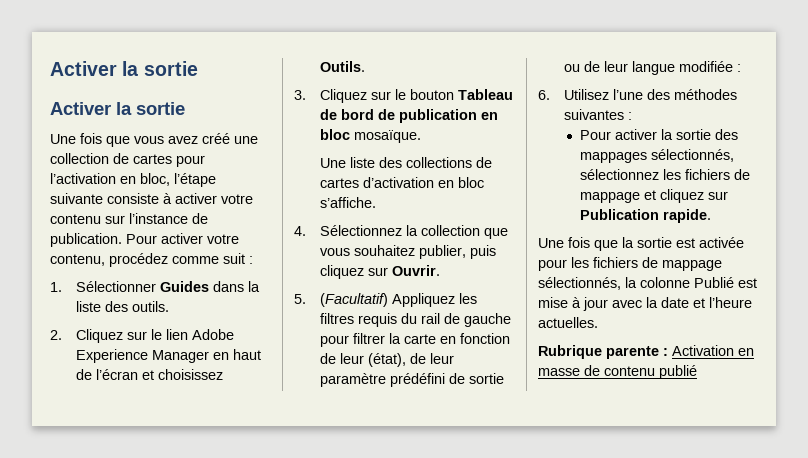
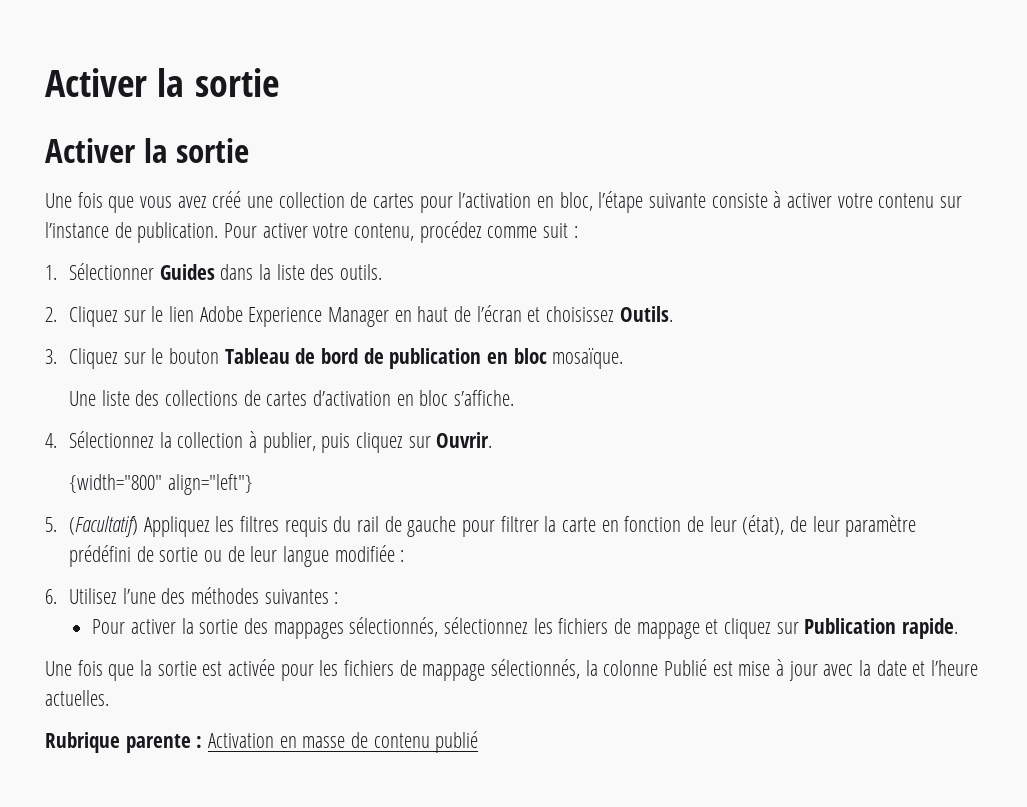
[483,228,508,239] [319,245,415,256] que vous souhaitez -> [249,431,258,448] à
(440, 270) none -> [69,474,253,495] // {width="800" align="left"}

